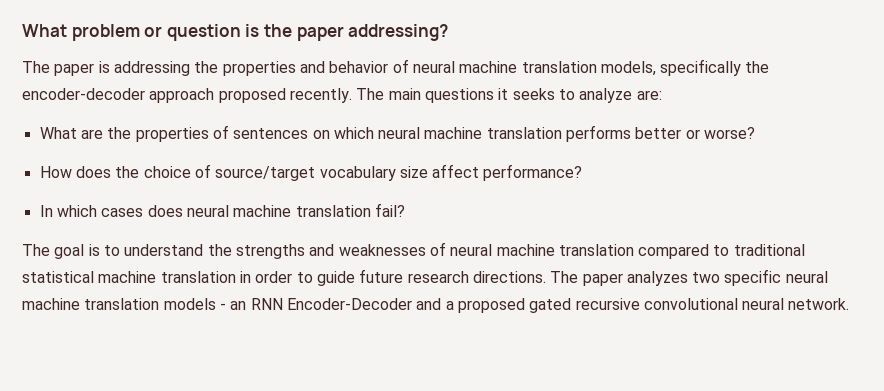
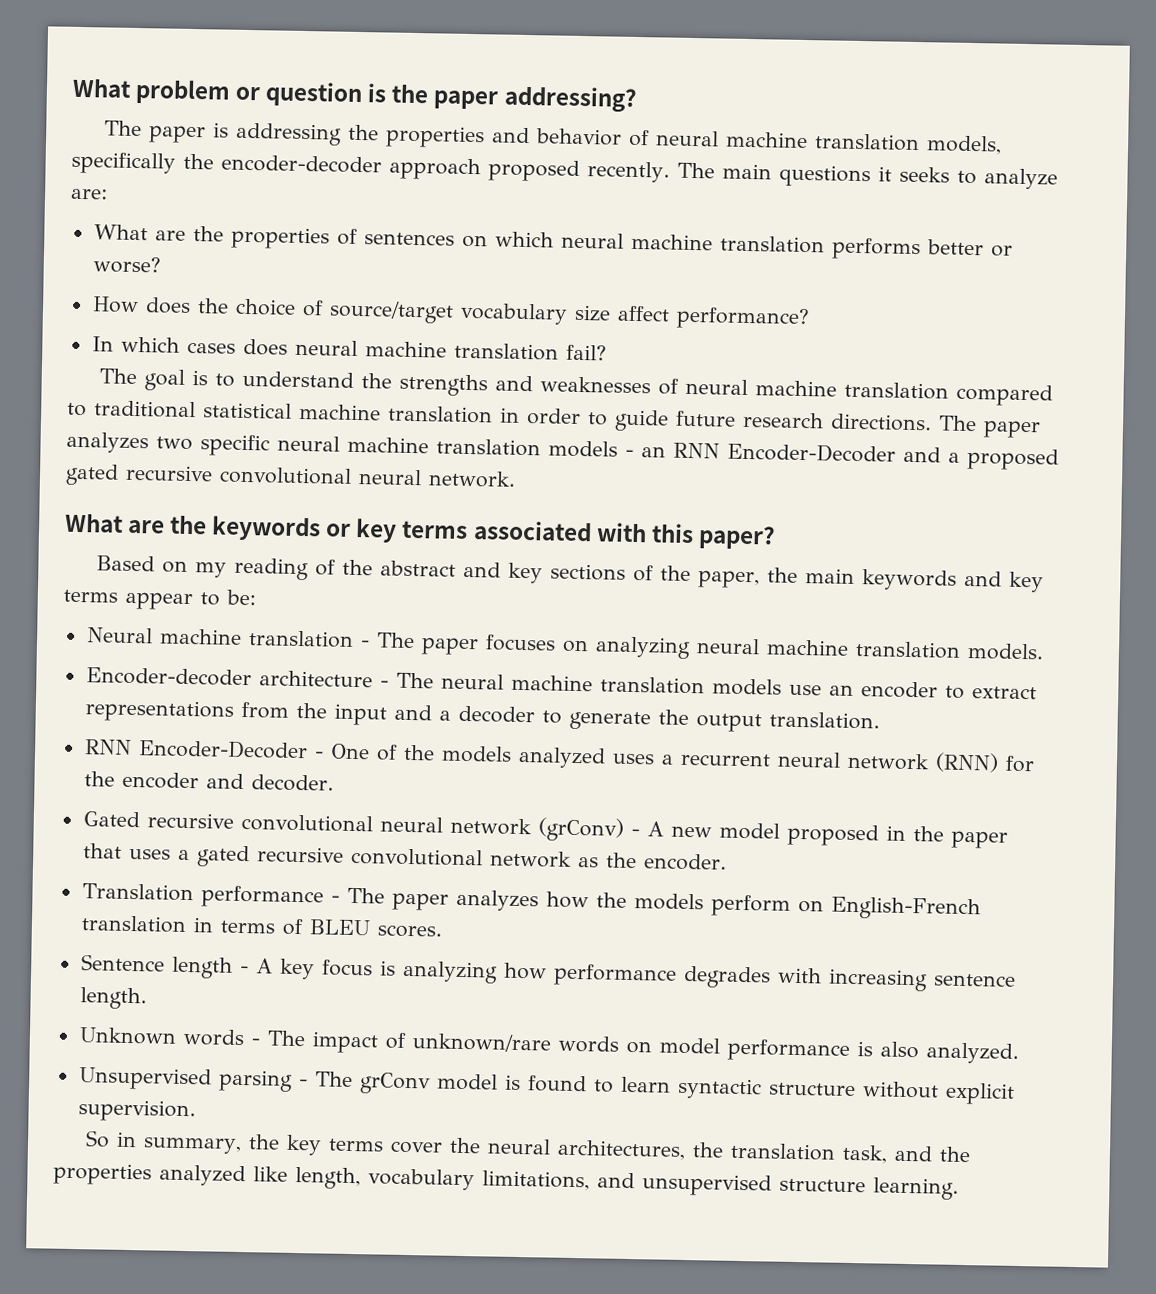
(850, 304) none -> [64,512,776,550] [96,555,1045,593] [63,589,256,611] [86,627,1044,661] [85,667,1037,700] [84,699,880,733] [83,739,1035,773] [83,771,334,792] [82,811,1008,849] [82,843,727,871] [81,883,981,921] [80,915,442,938] [80,954,1016,992] [79,987,147,1010] [78,1027,1019,1064] [77,1067,1015,1105] [77,1099,196,1123] [85,1130,972,1164] [53,1162,959,1200] // What are the keywords or key terms associated with this paper? // Based on my reading of the abstract and key sections of the paper, the main keywords and key terms appear to be: // Neural machine translation - The paper focuses on analyzing neural machine translation models. // Encoder-decoder architecture - The neural machine translation models use an encoder to extract representations from the input and a decoder to generate the output translation. // RNN Encoder-Decoder - One of the models analyzed uses a recurrent neural network (RNN) for the encoder and decoder. // Gated recursive convolutional neural network (grConv) - A new model proposed in the paper that uses a gated recursive convolutional network as the encoder. // Translation performance - The paper analyzes how the models perform on English-French translation in terms of BLEU scores. // Sentence length - A key focus is analyzing how performance degrades with increasing sentence length. // Unknown words - The impact of unknown/rare words on model performance is also analyzed. // Unsupervised parsing - The grConv model is found to learn syntactic structure without explicit supervision. // So in summary, the key terms cover the neural architectures, the translation task, and the properties analyzed like length, vocabulary limitations, and unsupervised structure learning.

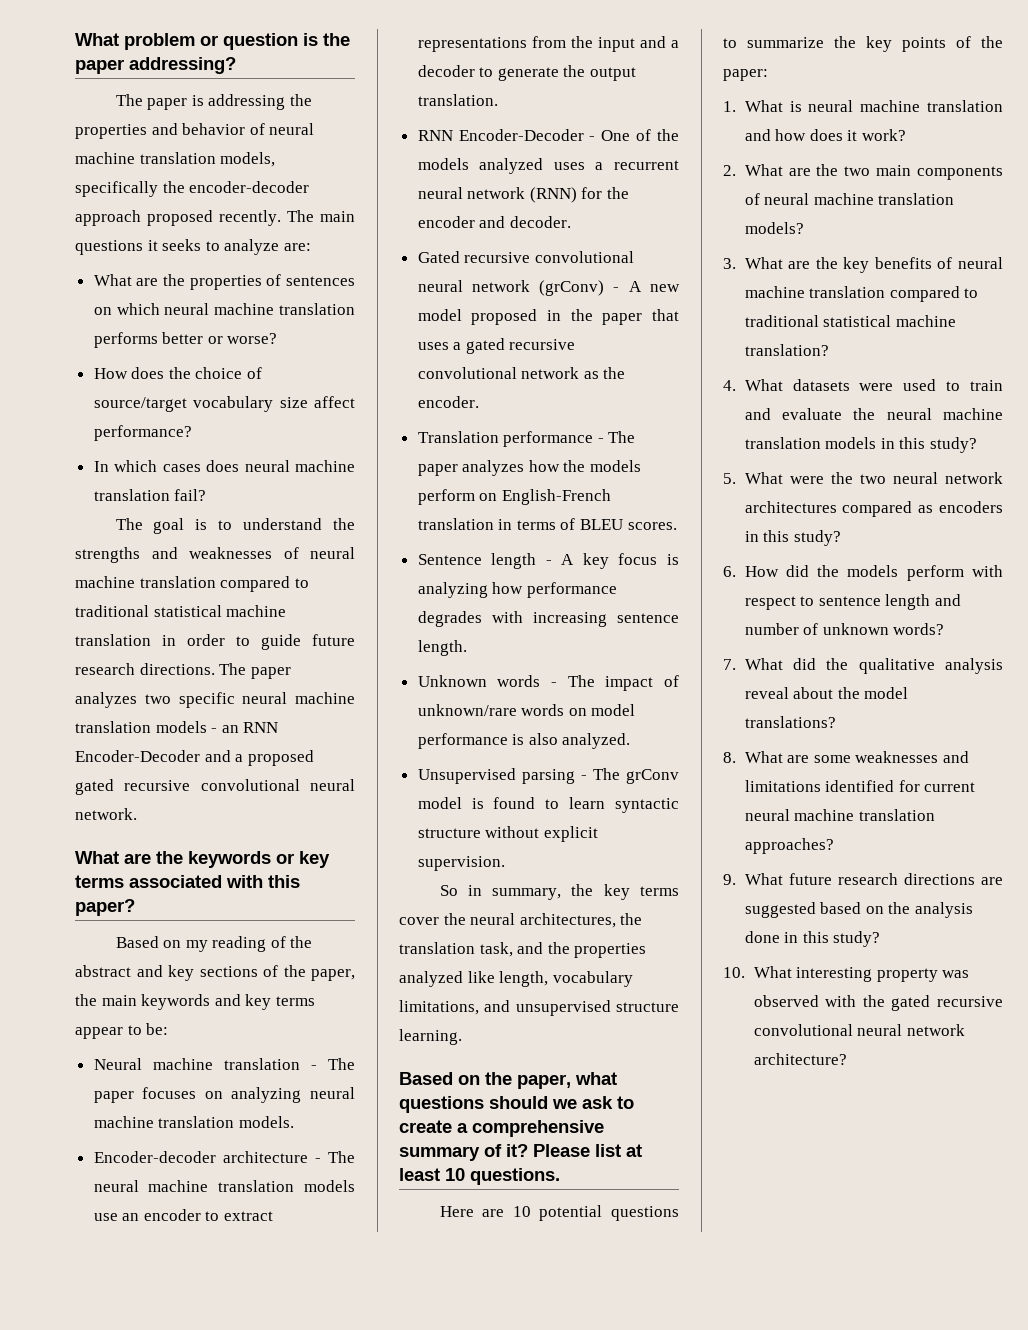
(959, 1188) none -> [399,1072,617,1089] [399,1096,634,1113] [399,1120,604,1137] [399,1144,642,1161] [399,1168,560,1185] [439,1205,679,1221] [723,36,1003,52] [723,69,768,81] [723,100,1003,112] [744,129,907,141] [723,164,1003,180] [744,193,955,205] [744,222,804,234] [723,257,1003,273] [744,286,979,302] [744,315,956,327] [744,344,829,356] [723,379,1003,391] [744,408,1003,420] [744,437,978,453] [723,472,1003,484] [744,501,1003,517] [744,530,841,546] [723,565,1003,581] [744,594,962,610] [744,623,945,635] [723,658,1003,674] [744,687,909,699] [744,716,836,728] [723,751,970,763] [744,780,976,792] [744,809,935,821] [744,838,834,854] [723,873,1003,885] [744,902,974,918] [744,931,881,947] [723,966,970,982] [753,995,1003,1011] [753,1024,965,1036] [753,1053,847,1065] // Based on the paper, what questions should we ask to create a comprehensive summary of it? Please list at least 10 questions. // Here are 10 potential questions to summarize the key points of the paper: // 1. What is neural machine translation and how does it work? // 2. What are the two main components of neural machine translation models? // 3. What are the key benefits of neural machine translation compared to traditional statistical machine translation? // 4. What datasets were used to train and evaluate the neural machine translation models in this study? // 5. What were the two neural network architectures compared as encoders in this study? // 6. How did the models perform with respect to sentence length and number of unknown words? // 7. What did the qualitative analysis reveal about the model translations? // 8. What are some weaknesses and limitations identified for current neural machine translation approaches? // 9. What future research directions are suggested based on the analysis done in this study? // 10. What interesting property was observed with the gated recursive convolutional neural network architecture?

